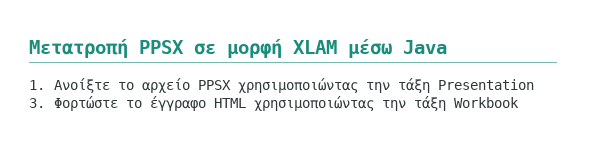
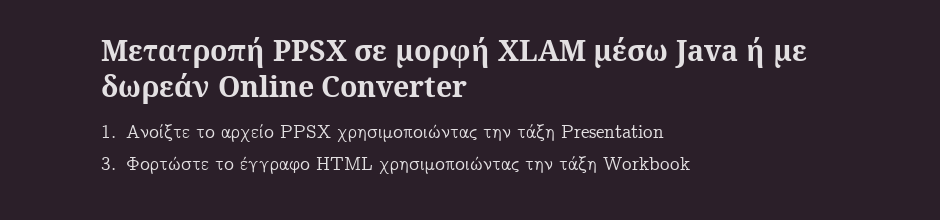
(447, 47) none -> [745,37,807,68] [101,73,468,104] ή με δωρεάν Online Converter

